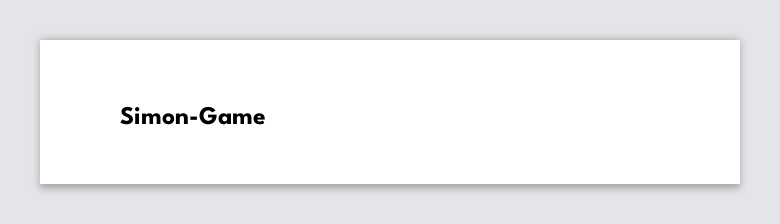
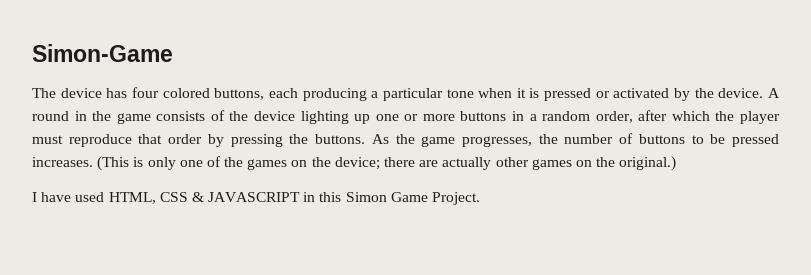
(266, 115) none -> [32,87,780,101] [32,110,780,124] [32,133,779,147] [32,156,677,171] [32,192,481,205] // The device has four colored buttons, each producing a particular tone when it is pressed or activated by the device. A round in the game consists of the device lighting up one or more buttons in a random order, after which the player must reproduce that order by pressing the buttons. As the game progresses, the number of buttons to be pressed increases. (This is only one of the games on the device; there are actually other games on the original.) // I have used HTML, CSS & JAVASCRIPT in this Simon Game Project.

